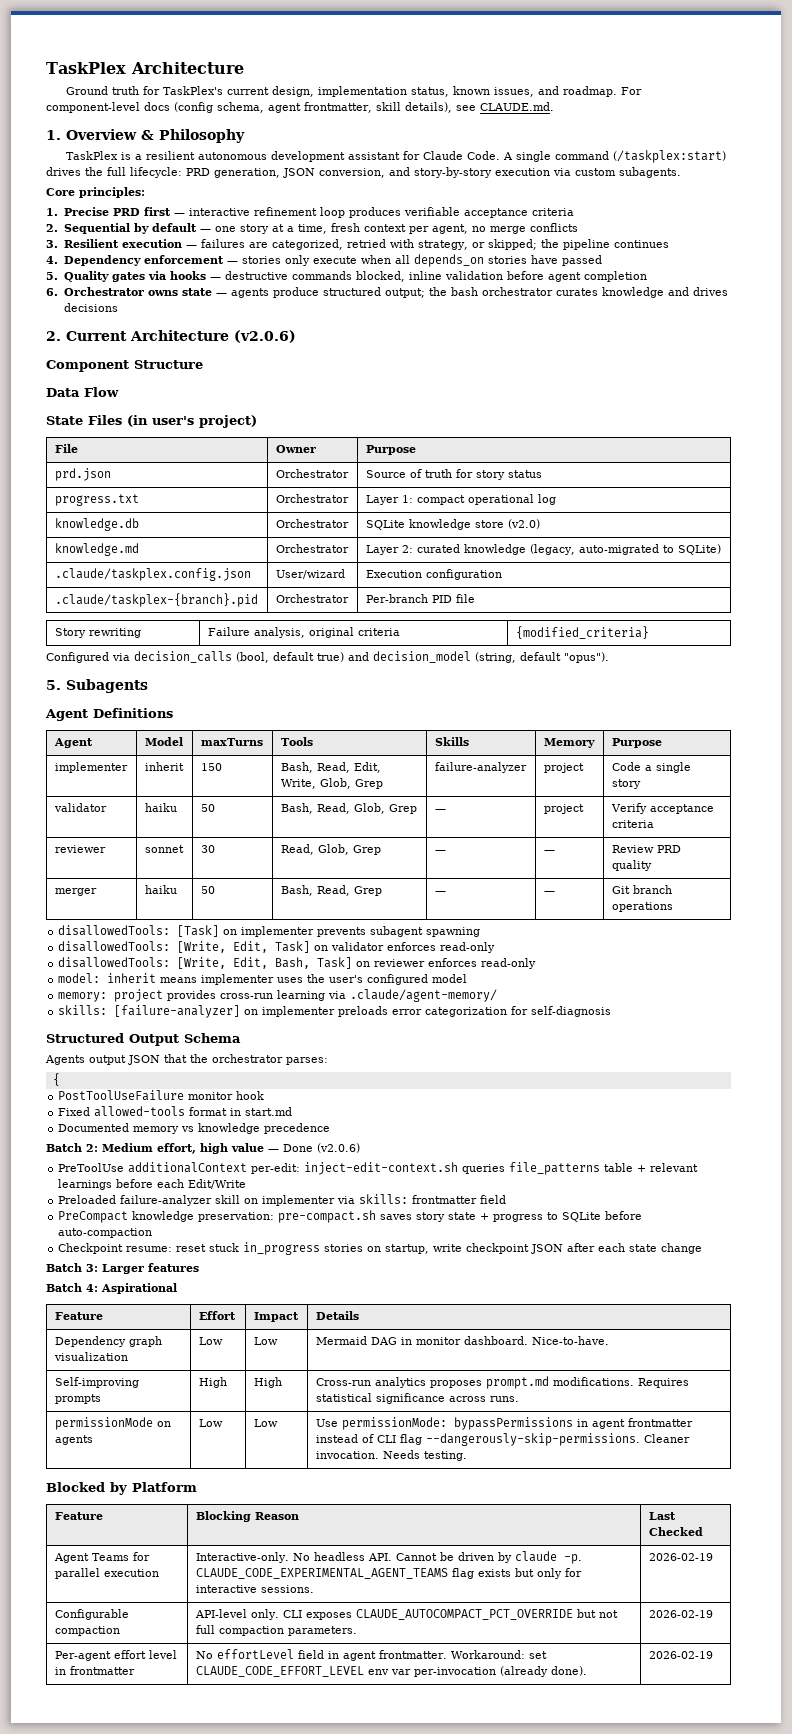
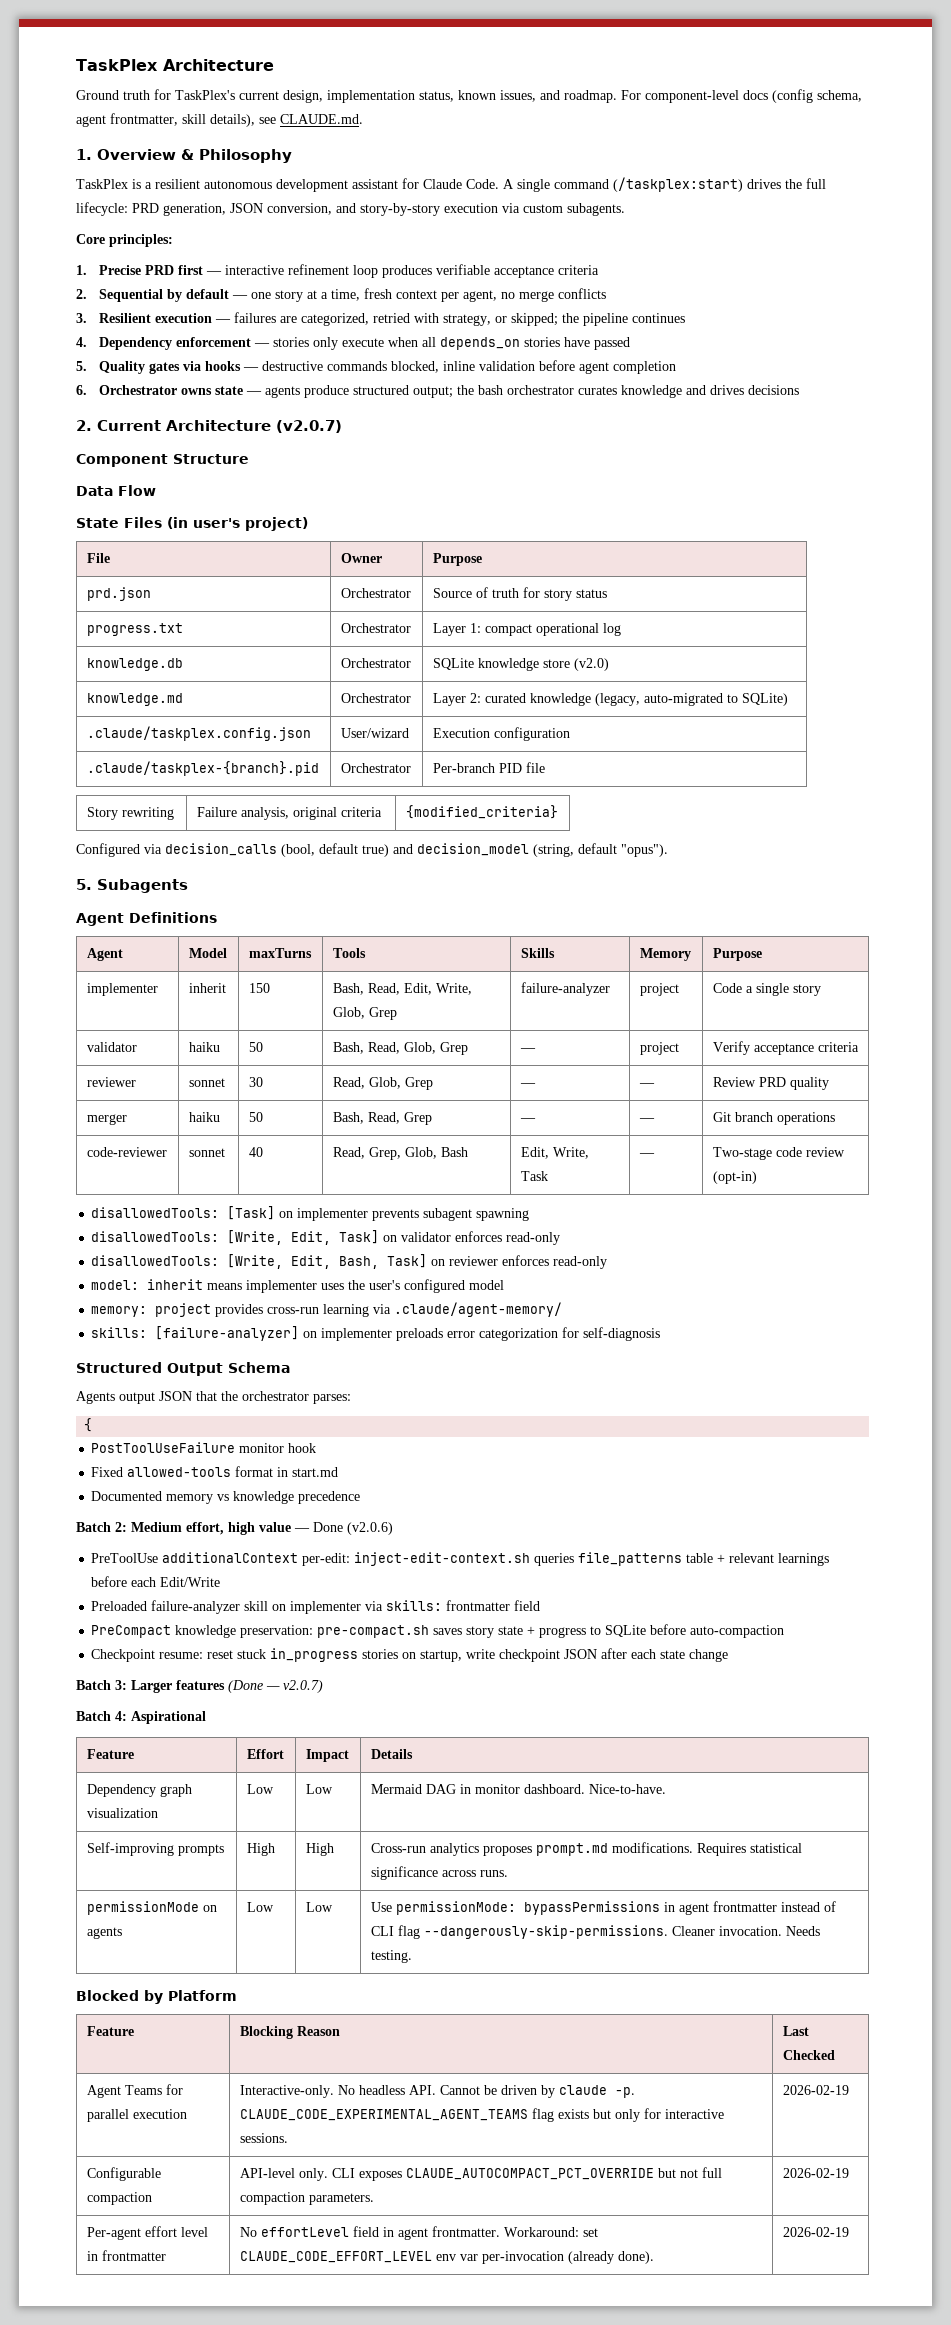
[234,330,296,343] (v2.0.6) -> [276,420,342,433] (v2.0.7)
(673, 907) none -> [86,1147,167,1157] [188,1148,225,1157] [248,1147,263,1157] [332,1147,468,1160] [520,1147,589,1159] [520,1171,548,1181] [638,1153,655,1157] [712,1147,845,1160] [712,1171,757,1184] // code-reviewer | sonnet | 40 | Read, Grep, Glob, Bash | Edit, Write, Task | — | Two-stage code review (opt-in)
(199, 1267) none -> [228,1680,323,1693] (Done — v2.0.7)

